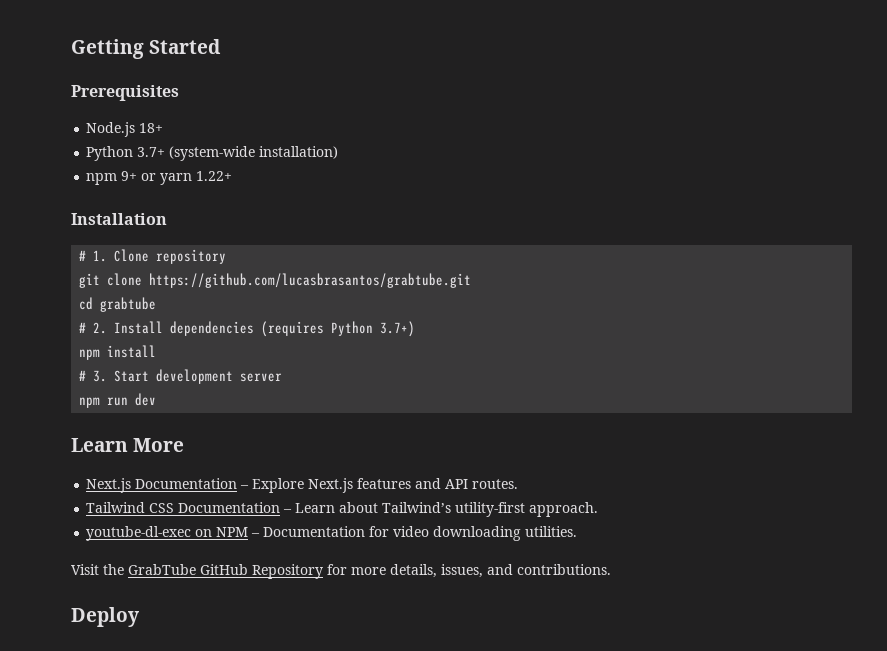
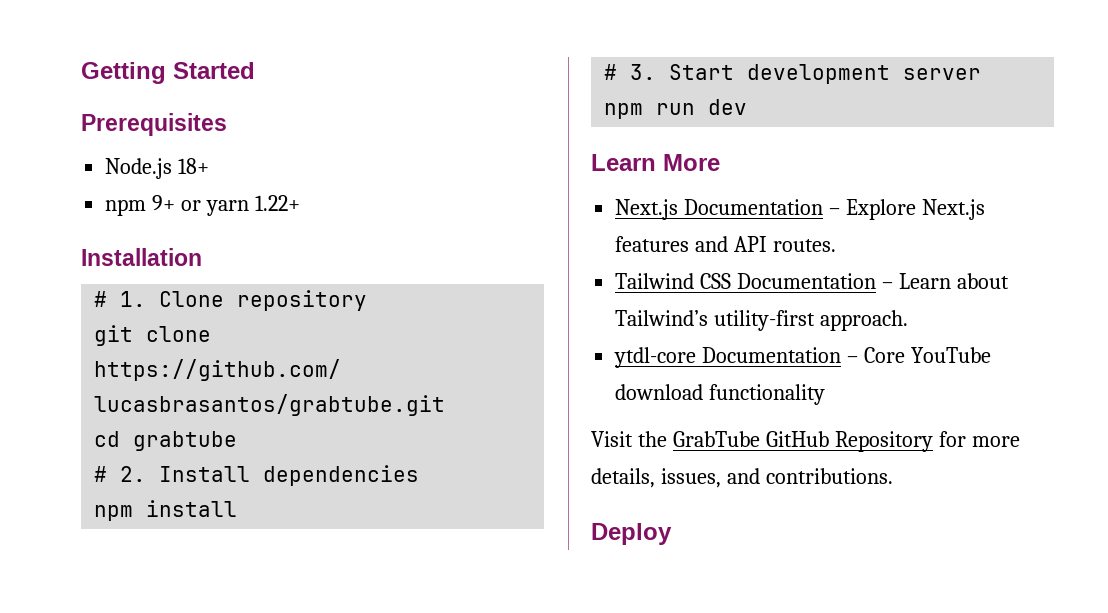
[86,146,339,161] // Python 3.7+ (system-wide installation) -> (210, 166) none
[261,321,416,337] (requires Python 3.7+) -> (420, 475) none
[86,526,578,541] youtube-dl-exec on NPM – Documentation for video downloading utilities. -> [614,347,991,368] [615,384,826,405] ytdl-core Documentation – Core YouTube download functionality

